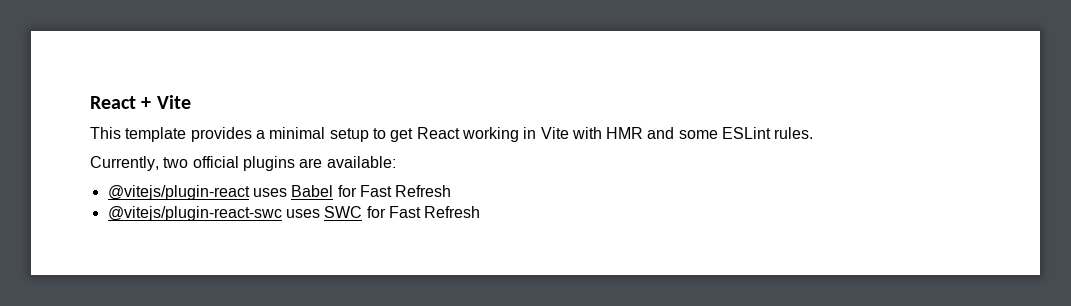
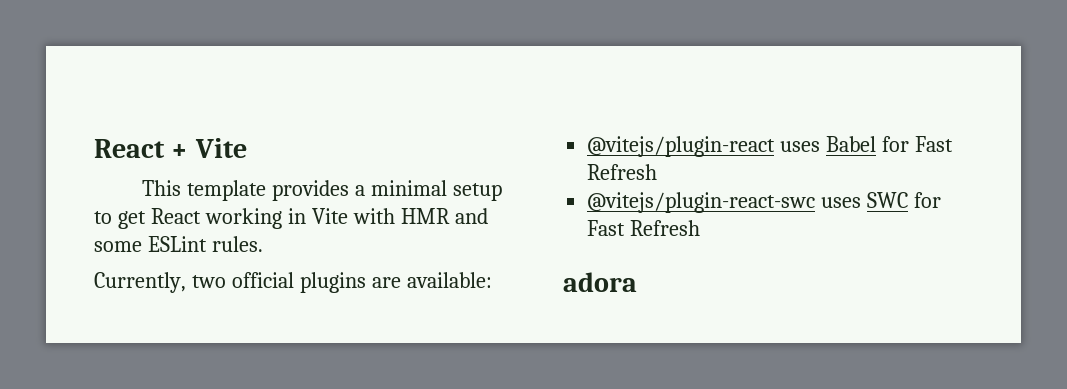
(481, 212) none -> [563,272,637,292] // adora

